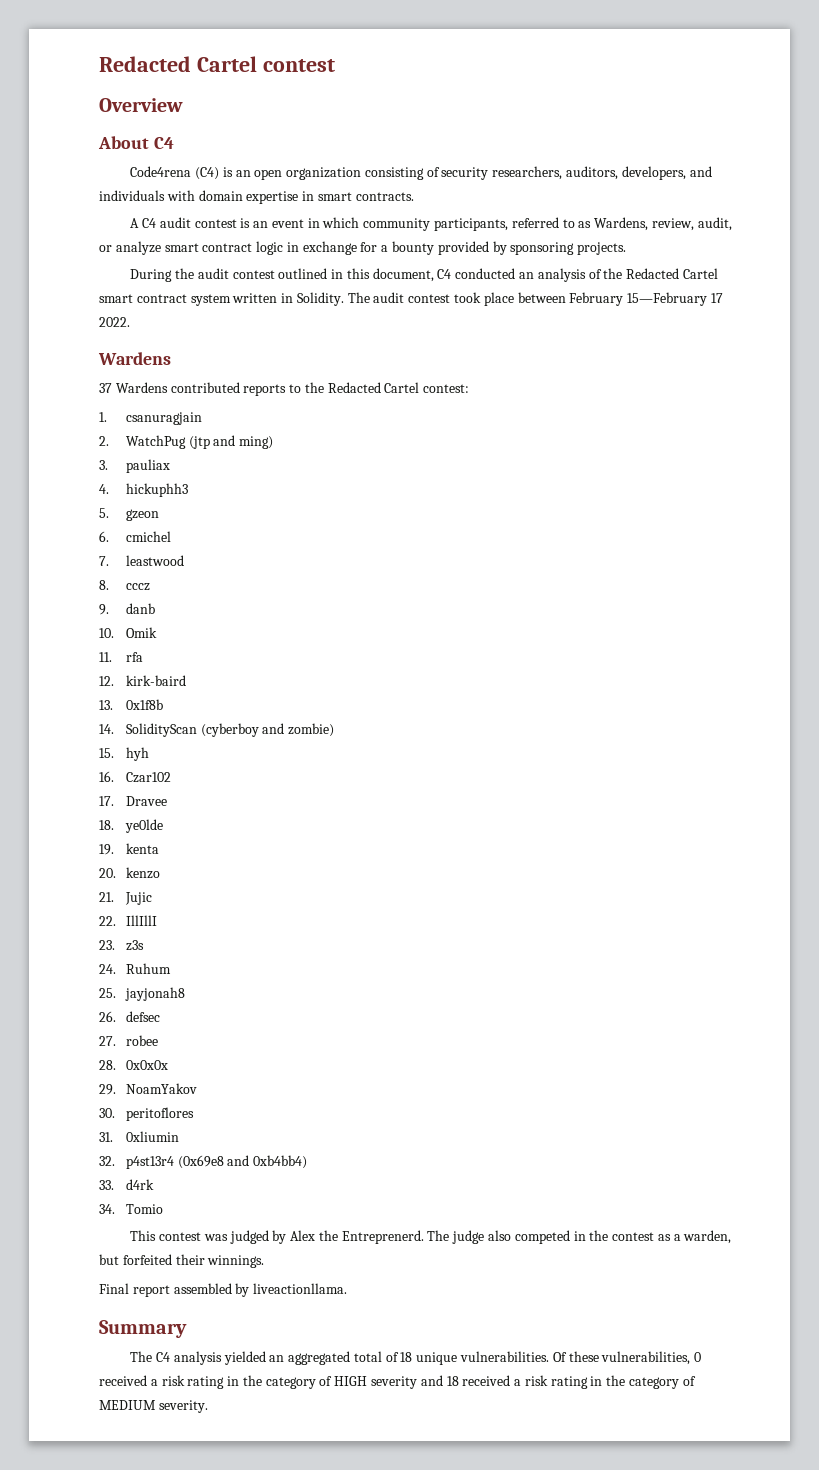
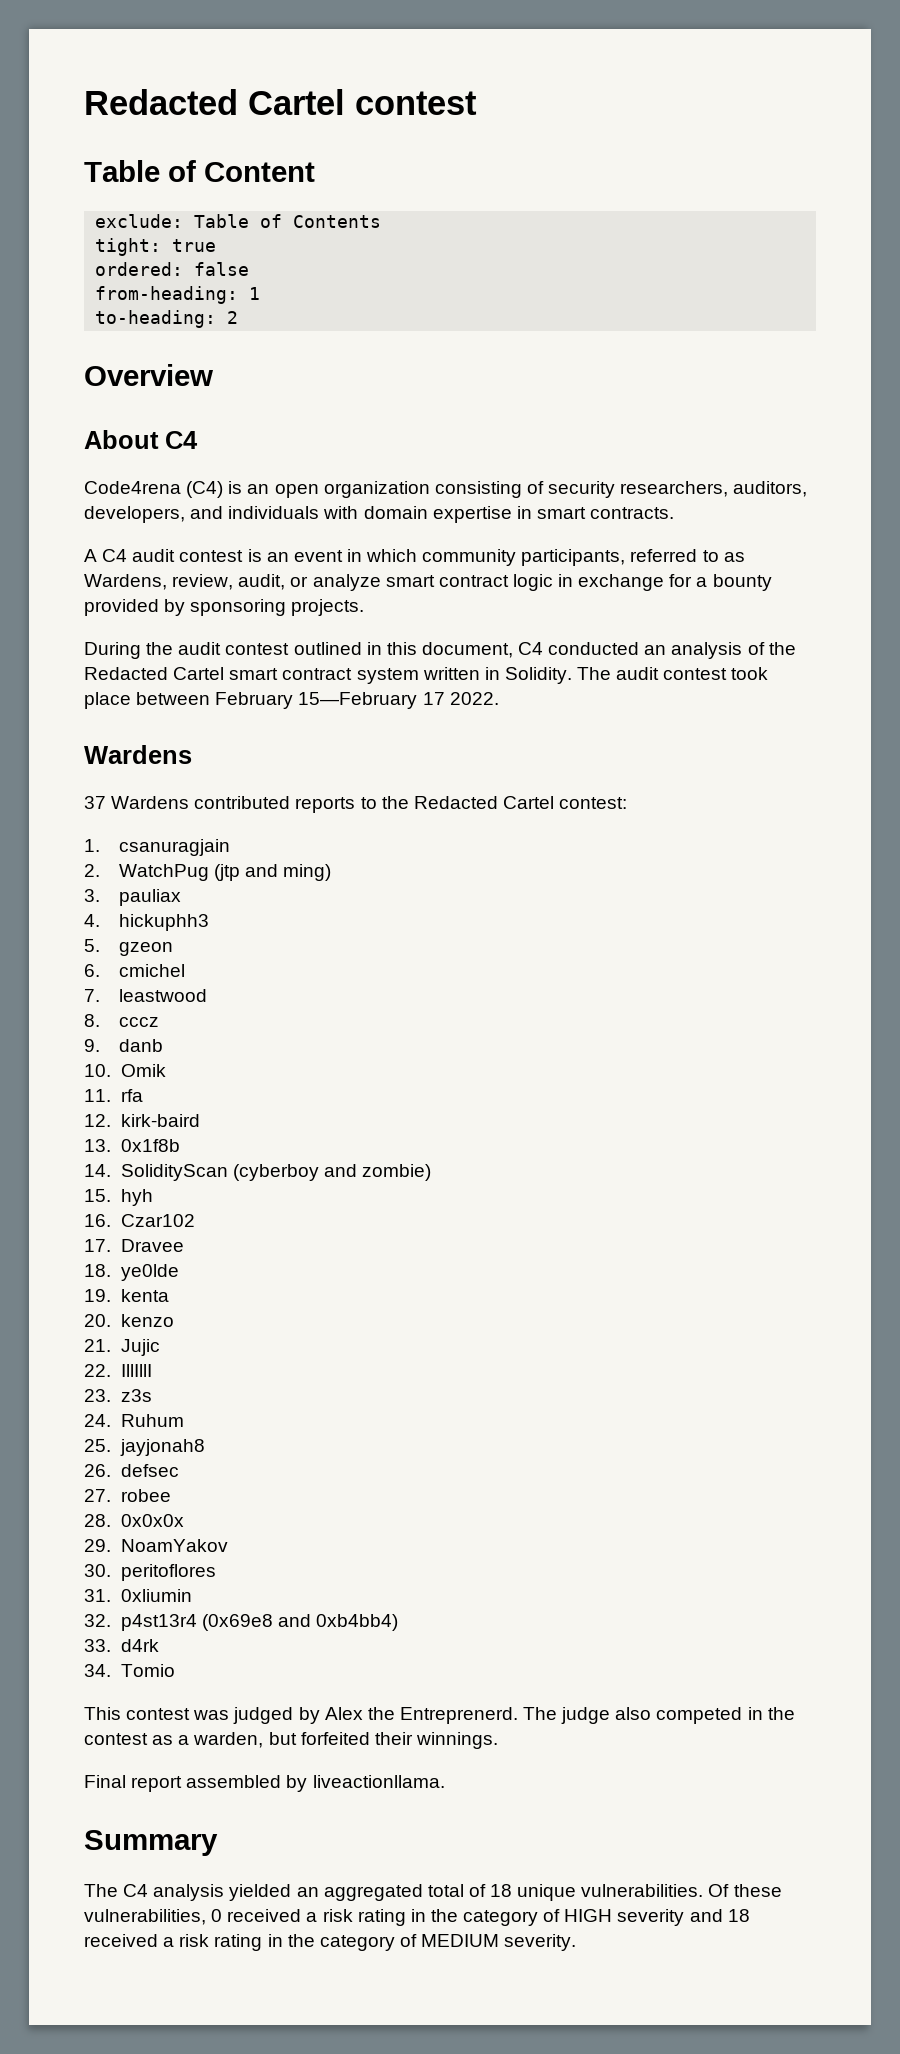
(335, 65) none -> [84,160,315,182] [95,214,382,228] [95,238,217,256] [95,262,250,276] [95,286,261,304] [95,310,239,328] // Table of Content // exclude: Table of Contents // tight: true // ordered: false // from-heading: 1 // to-heading: 2

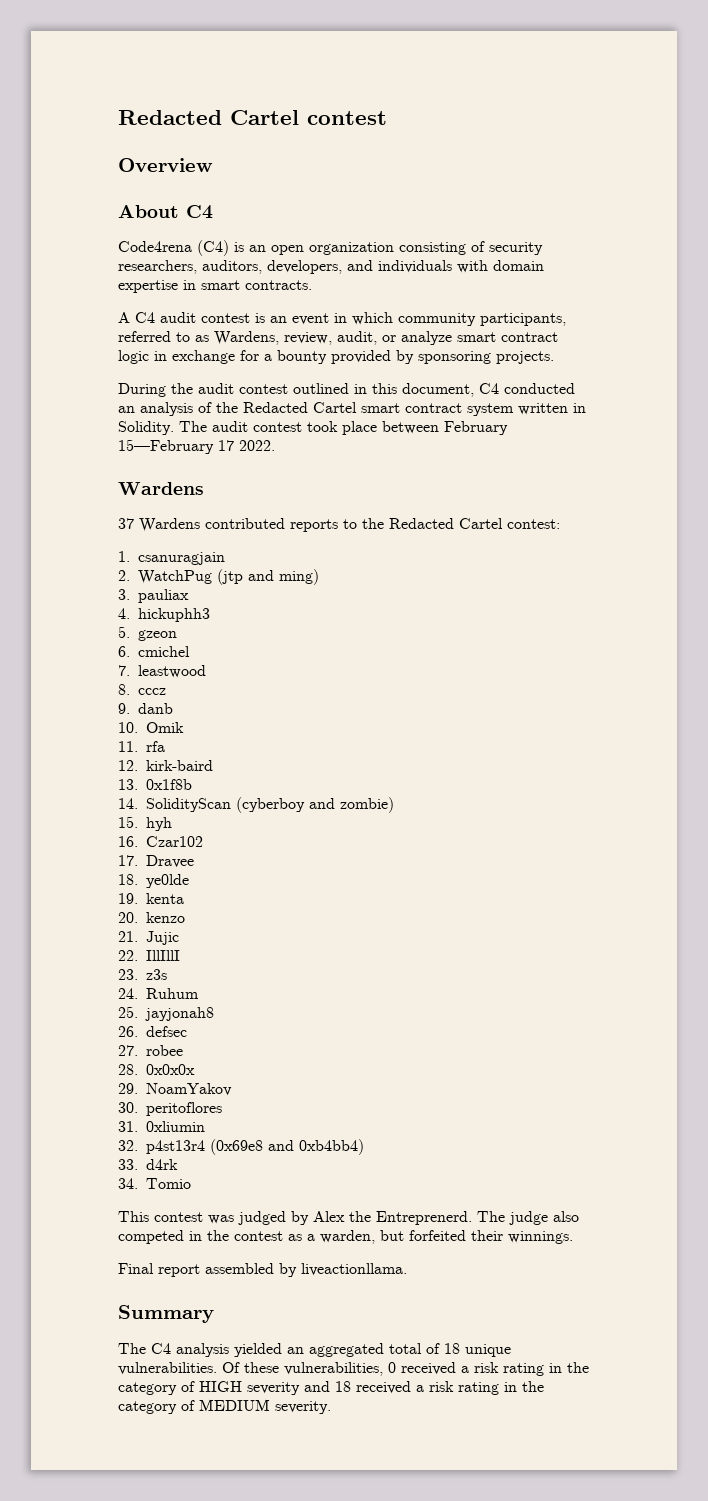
[84,160,315,182] [95,214,382,228] [95,238,217,256] [95,262,250,276] [95,286,261,304] [95,310,239,328] // Table of Content // exclude: Table of Contents // tight: true // ordered: false // from-heading: 1 // to-heading: 2 -> (387, 118) none

